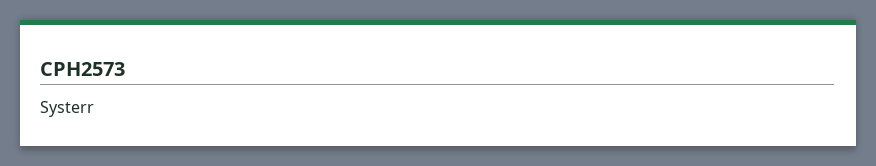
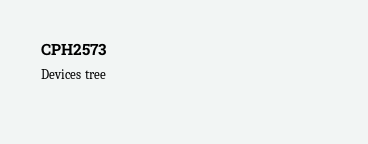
[40,101,94,117] Systerr -> [41,69,106,79] Devices tree

